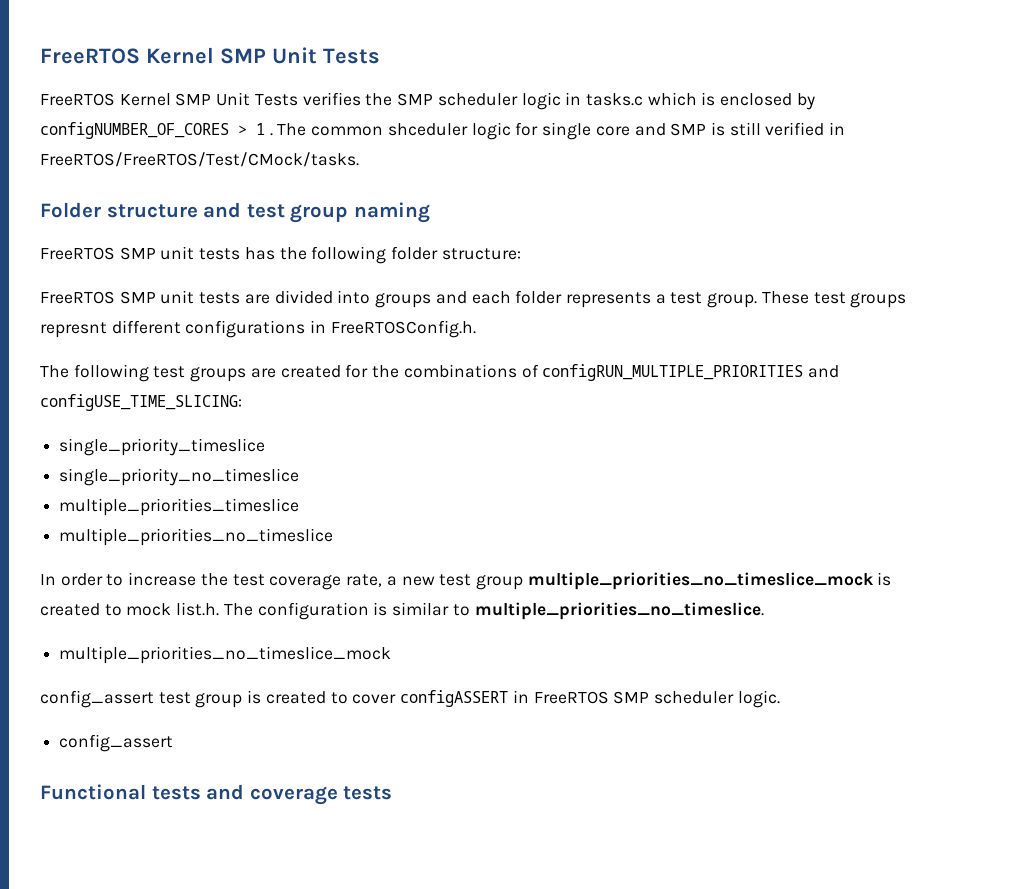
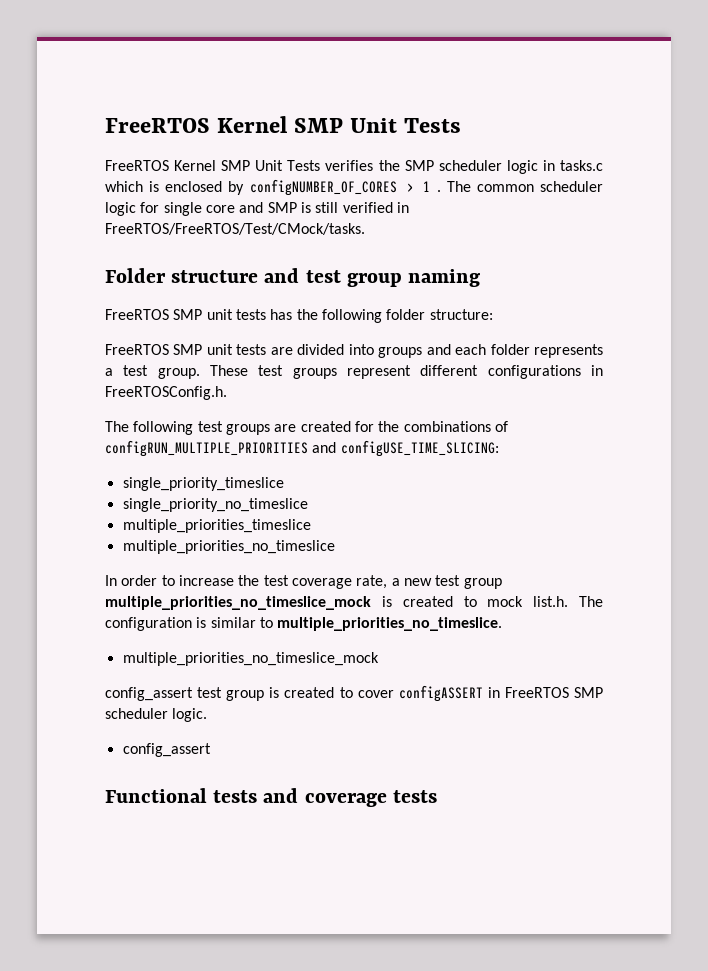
[387,123,468,136] shceduler -> [540,181,603,192] scheduler
[40,322,107,338] represnt -> [347,365,411,379] represent

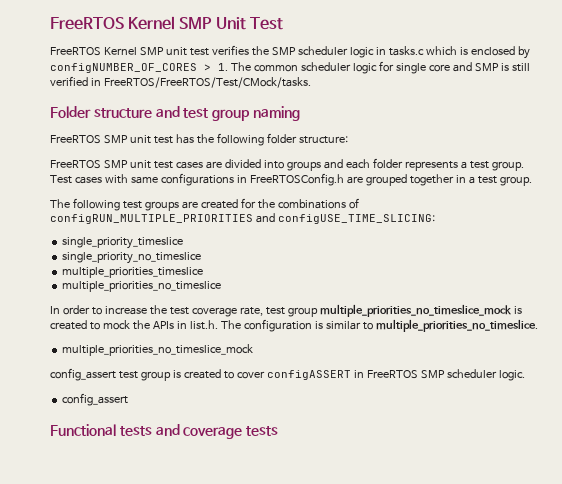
[105,116,461,133] [105,160,321,171] FreeRTOS Kernel SMP Unit Tests // FreeRTOS Kernel SMP Unit Tests -> [50,16,283,30] [50,47,209,56] FreeRTOS Kernel SMP Unit Test // FreeRTOS Kernel SMP unit test
[423,181,441,192] 1 . -> [218,63,228,71] 1.
[235,309,266,320] tests -> [153,136,173,144] test
[236,344,267,355] tests -> [153,161,203,169] test cases
[210,365,603,379] [105,386,227,400] These test groups represent different configurations in FreeRTOSConfig.h. -> [50,173,532,186] Test cases with same configurations in FreeRTOSConfig.h are grouped together in a test group.
[391,578,432,586] a new -> (263, 311) none
(524, 601) none -> [132,320,187,330] the APIs in

